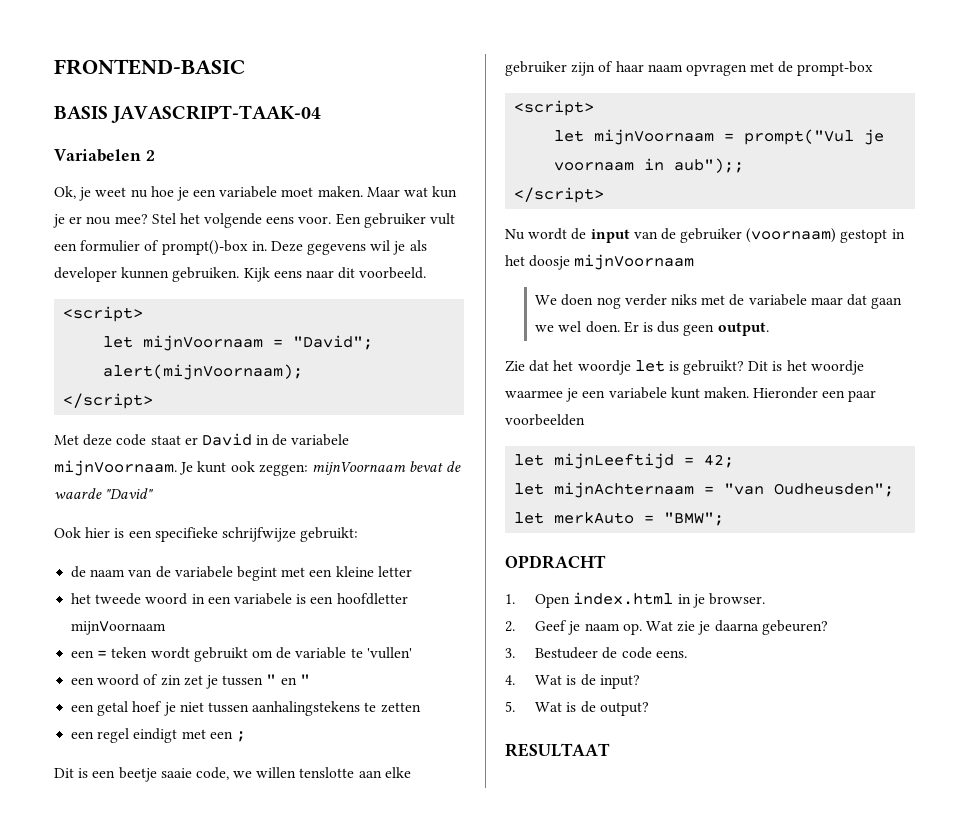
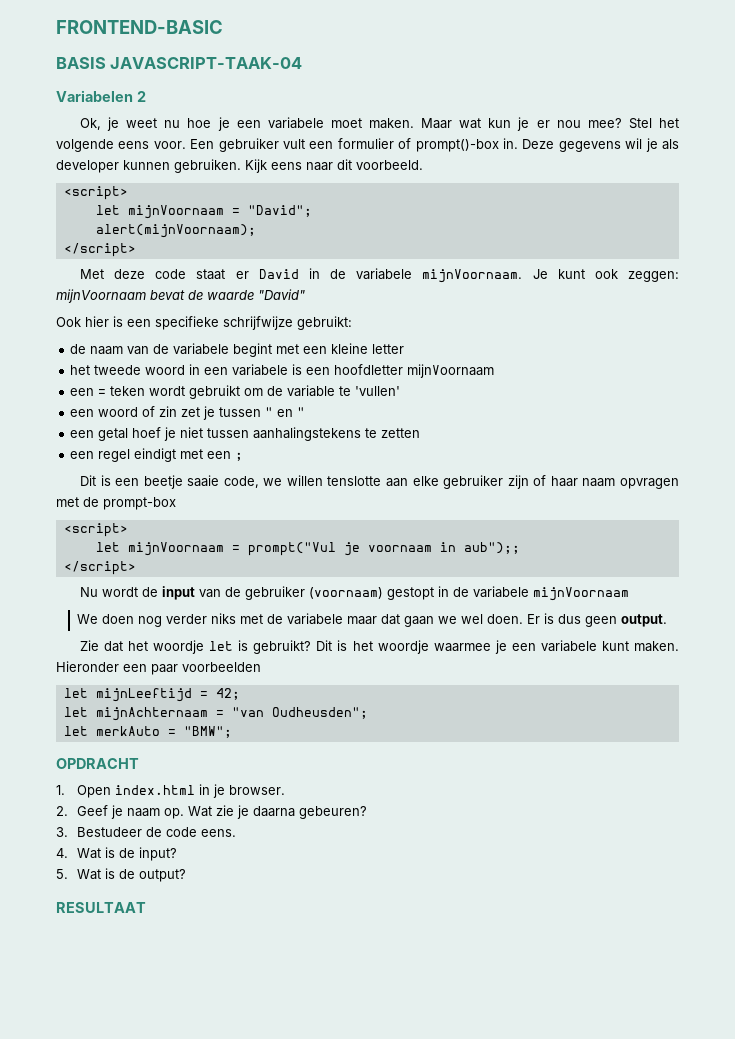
[505,255,571,270] het doosje -> [452,586,529,598] de variabele

